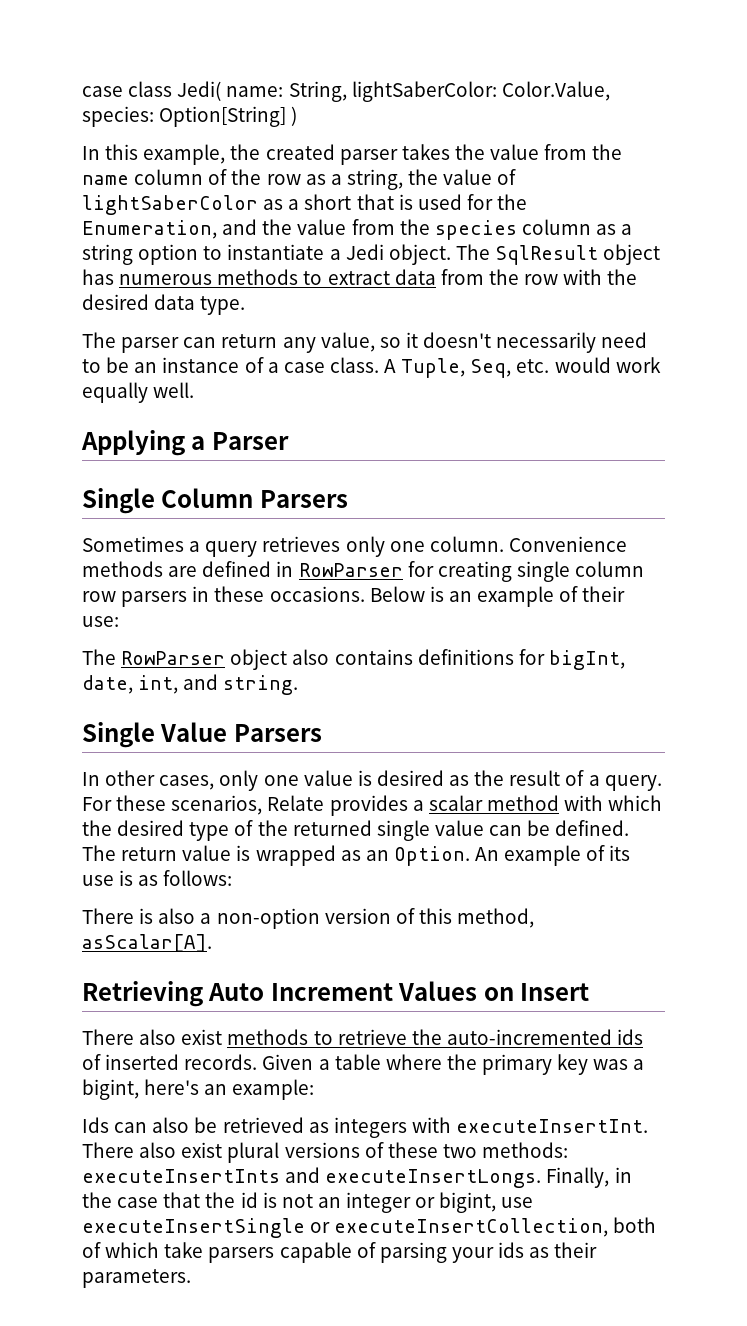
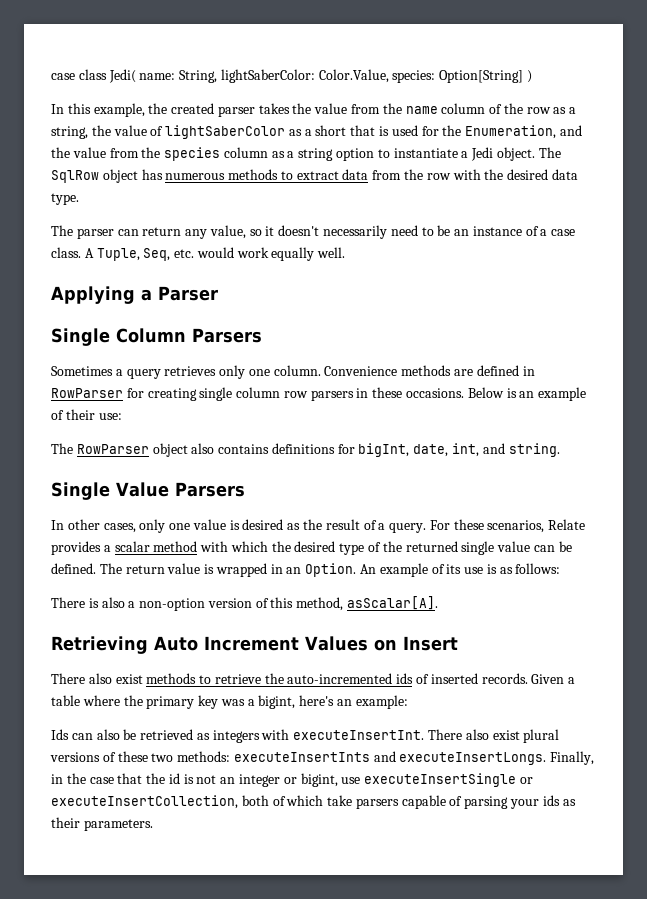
[495,245,599,265] SqlResult -> [51,170,99,183] SqlRow
[340,850,361,861] as -> [270,564,283,574] in

